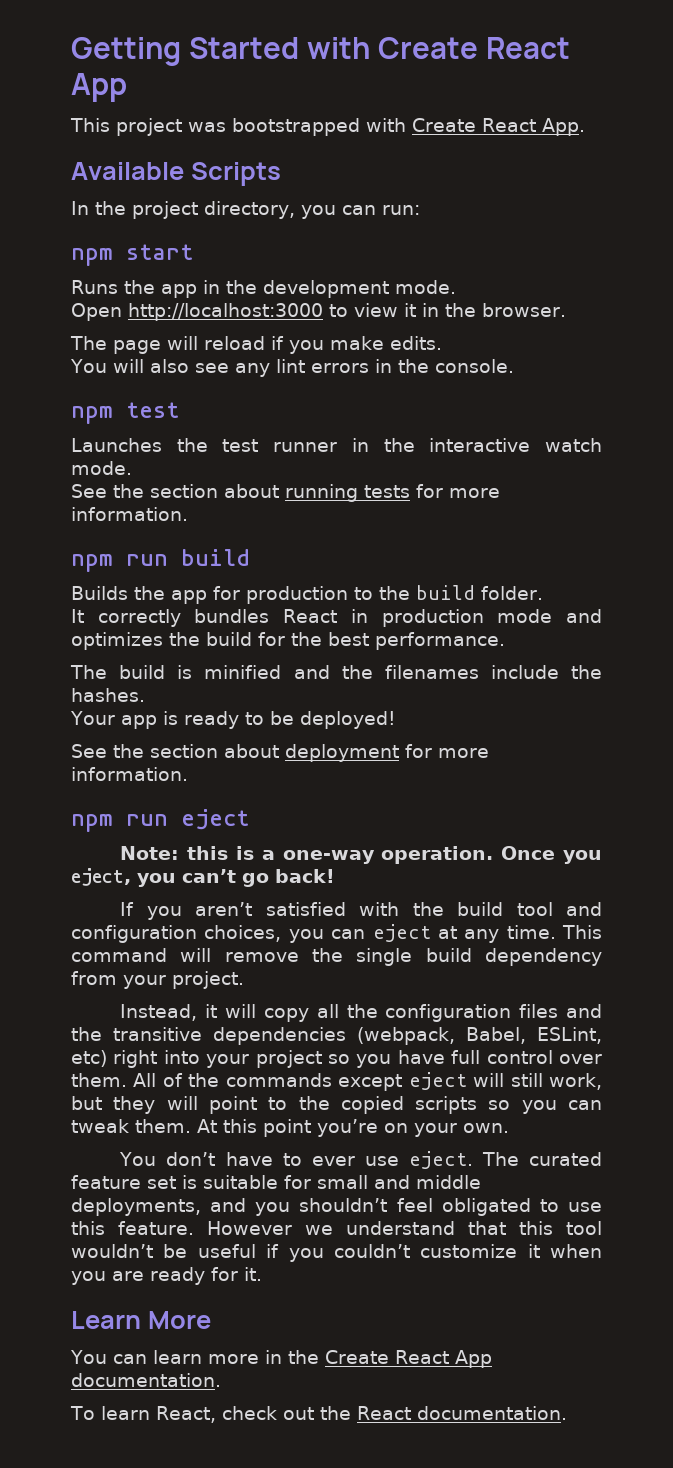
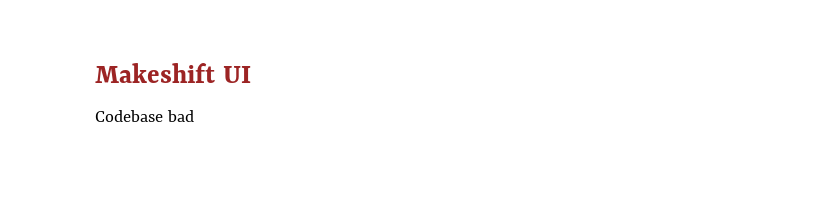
[71,37,570,66] [71,73,127,102] [70,118,585,136] [71,162,281,186] [71,201,420,219] [71,244,193,266] [71,280,456,298] [71,303,566,321] [70,336,442,354] [70,359,514,377] [71,402,179,424] [71,438,602,452] [71,461,132,475] [71,484,500,502] [71,507,188,521] [71,549,250,572] [71,585,543,604] [71,609,602,627] [71,632,505,650] [70,665,602,679] [71,688,145,702] [70,711,396,729] [71,744,489,762] [71,767,188,781] [71,809,249,832] [120,846,602,864] [71,868,335,887] [120,902,602,920] [71,924,602,943] [71,948,602,966] [71,971,244,989] [120,1004,602,1022] [71,1027,602,1045] [71,1050,602,1068] [71,1072,602,1091] [71,1096,602,1114] [71,1119,509,1137] [119,1151,602,1169] [71,1175,481,1189] [71,1198,603,1216] [71,1221,602,1235] [71,1244,602,1262] [71,1267,262,1285] [71,1311,211,1329] [70,1350,492,1368] [71,1373,221,1387] [70,1406,567,1423] Getting Started with Create React App // This project was bootstrapped with Create React App. // Available Scripts // In the project directory, you can run: // npm start // Runs the app in the development mode. // Open http://localhost:3000 to view it in the browser. // The page will reload if you make edits. // You will also see any lint errors in the console. // npm test // Launches the test runner in the interactive watch mode. // See the section about running tests for more information. // npm run build // Builds the app for production to the build folder. // It correctly bundles React in production mode and optimizes the build for the best performance. // The build is minified and the filenames include the hashes. // Your app is ready to be deployed! // See the section about deployment for more information. // npm run eject // Note: this is a one-way operation. Once you eject, you can’t go back! // If you aren’t satisfied with the build tool and configuration choices, you can eject at any time. This command will remove the single build dependency from your project. // Instead, it will copy all the configuration files and the transitive dependencies (webpack, Babel, ESLint, etc) right into your project so you have full control over them. All of the commands except eject will still work, but they will point to the copied scripts so you can tweak them. At this point you’re on your own. // You don’t have to ever use eject. The curated feature set is suitable for small and middle deployments, and you shouldn’t feel obligated to use this feature. However we understand that this tool wouldn’t be useful if you couldn’t customize it when you are ready for it. // Learn More // You can learn more in the Create React App documentation. // To learn React, check out the React documentation. -> [95,63,251,83] [95,110,194,122] Makeshift UI // Codebase bad

